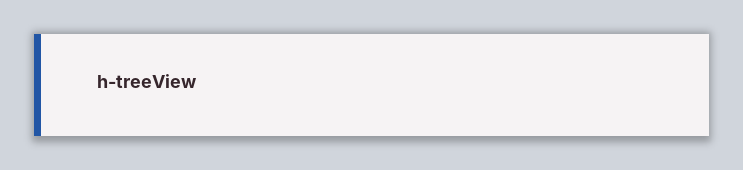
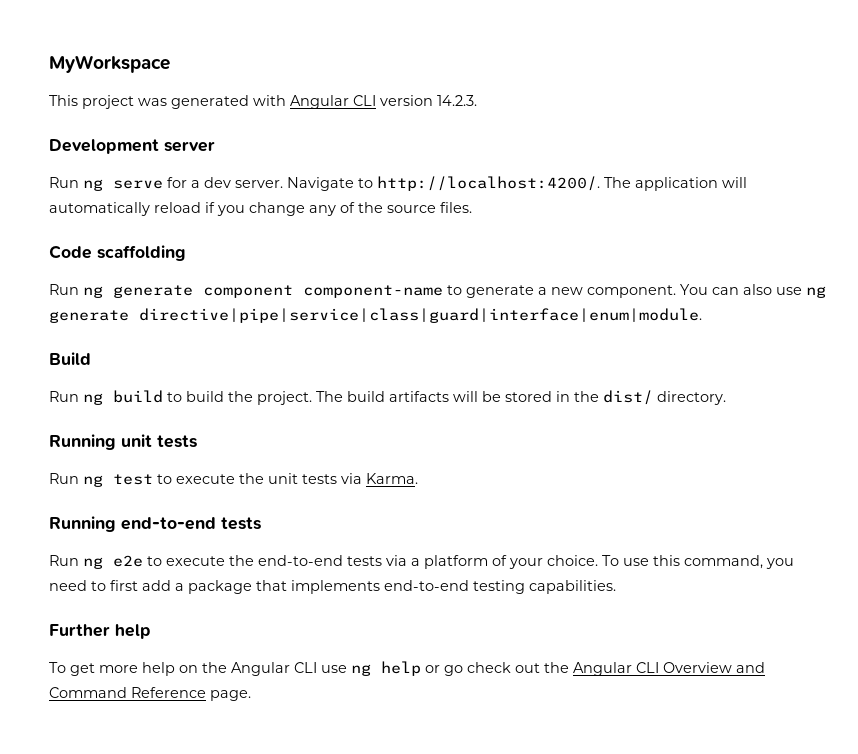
[97,74,197,88] h-treeView -> [49,55,170,73] [49,95,477,109] [49,139,215,154] [49,176,747,191] [49,202,472,216] [49,245,186,261] [49,284,826,298] [49,308,702,323] [49,352,91,365] [49,390,726,405] [49,434,197,450] [49,473,418,487] [49,516,261,532] [49,555,794,569] [49,580,616,594] [49,624,151,639] [49,661,765,676] [49,687,251,701] MyWorkspace // This project was generated with Angular CLI version 14.2.3. // Development server // Run ng serve for a dev server. Navigate to http://localhost:4200/. The application will automatically reload if you change any of the source files. // Code scaffolding // Run ng generate component component-name to generate a new component. You can also use ng generate directive|pipe|service|class|guard|interface|enum|module. // Build // Run ng build to build the project. The build artifacts will be stored in the dist/ directory. // Running unit tests // Run ng test to execute the unit tests via Karma. // Running end-to-end tests // Run ng e2e to execute the end-to-end tests via a platform of your choice. To use this command, you need to first add a package that implements end-to-end testing capabilities. // Further help // To get more help on the Angular CLI use ng help or go check out the Angular CLI Overview and Command Reference page.

